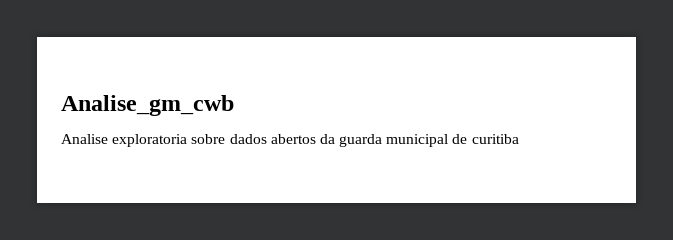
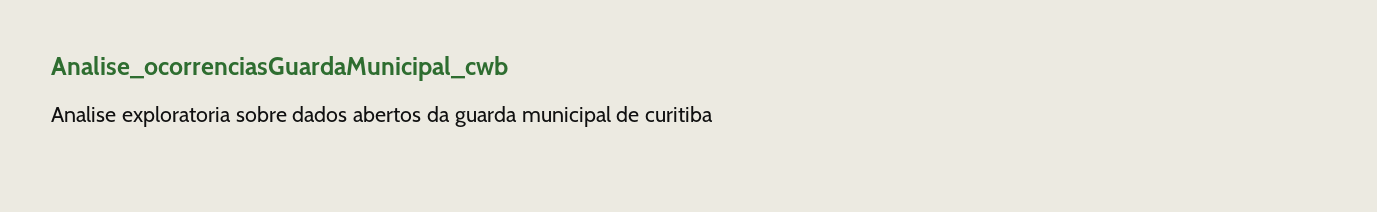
[61,95,234,116] Analise_gm_cwb -> [51,56,508,81] Analise_ocorrenciasGuardaMunicipal_cwb

